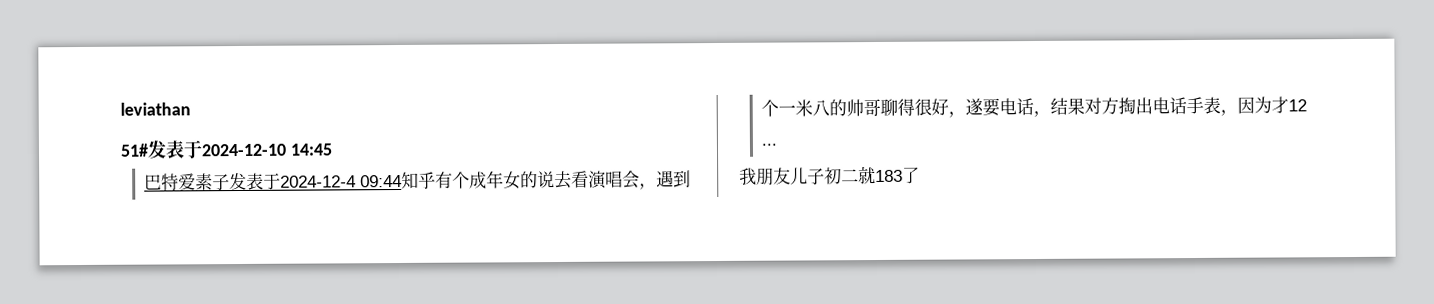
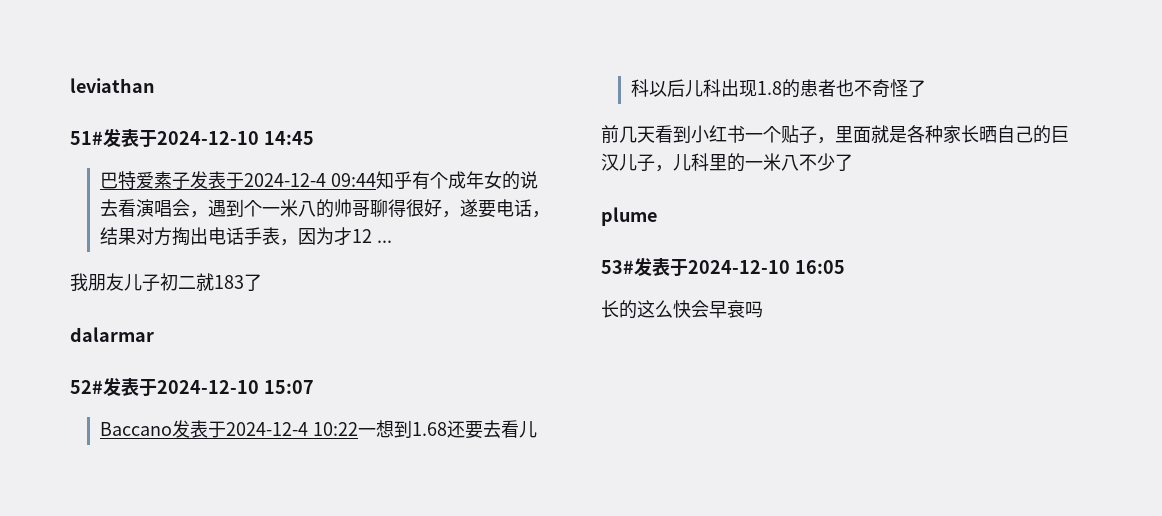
(920, 175) none -> [70,327,154,342] [70,377,314,396] [99,420,537,439] [630,79,926,98] [601,125,1069,144] [601,153,853,172] [601,207,657,226] [601,257,845,276] [601,300,763,319] // dalarmar // 52#发表于2024-12-10 15:07 // Baccano发表于2024-12-4 10:22一想到1.68还要去看儿科以后儿科出现1.8的患者也不奇怪了 // 前几天看到小红书一个贴子，里面就是各种家长晒自己的巨汉儿子，儿科里的一米八不少了 // plume // 53#发表于2024-12-10 16:05 // 长的这么快会早衰吗

